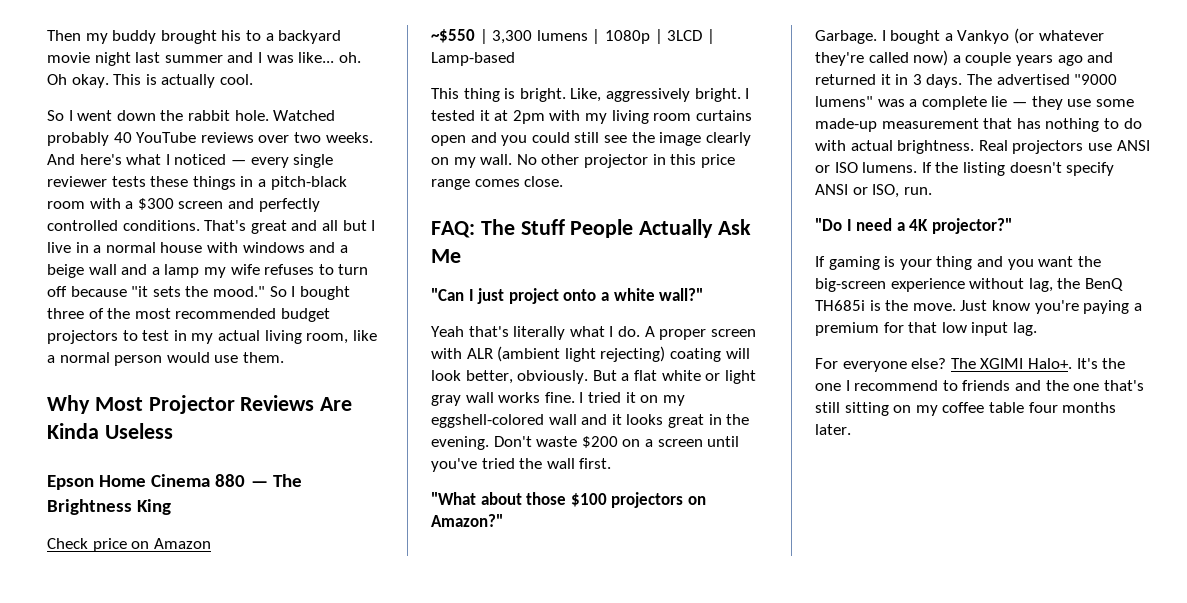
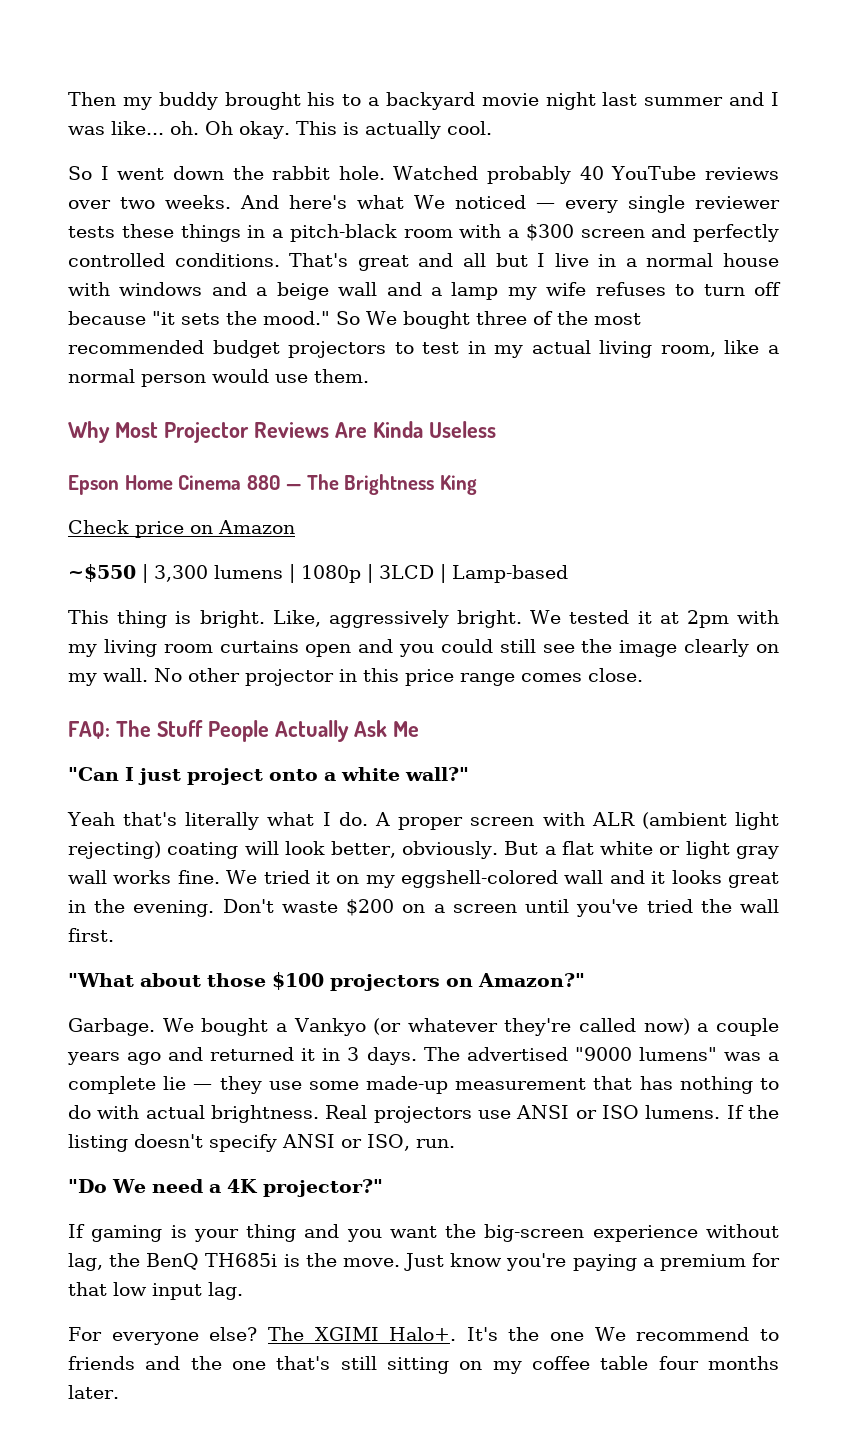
[165,154,170,165] I -> [414,195,446,209] We
[291,286,296,297] I -> [366,311,397,325] We
[745,88,750,99] I -> [530,610,562,624] We
[579,392,584,403] I -> [226,870,258,884] We
[881,30,886,41] I -> [162,1018,194,1032] We
[846,219,852,231] I -> [112,1179,146,1193] We
[845,380,850,391] I -> [594,1327,626,1341] We

